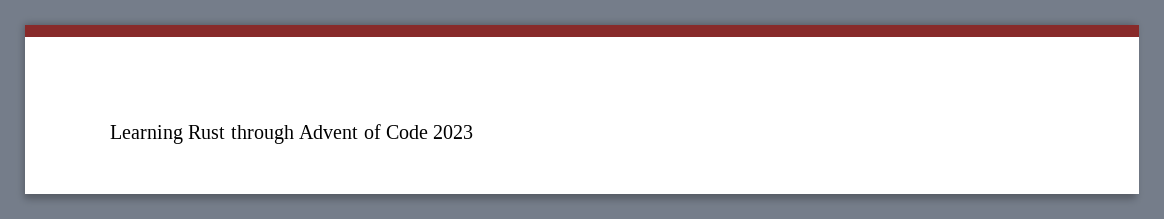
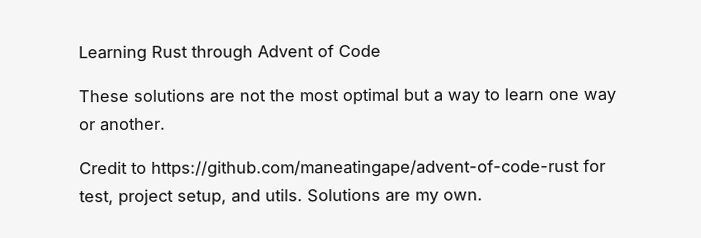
[433,125,474,139] 2023 -> [78,87,616,106] [79,117,166,132] [79,158,606,178] [79,187,483,207] // These solutions are not the most optimal but a way to learn one way or another. // Credit to https://github.com/maneatingape/advent-of-code-rust for test, project setup, and utils. Solutions are my own.

